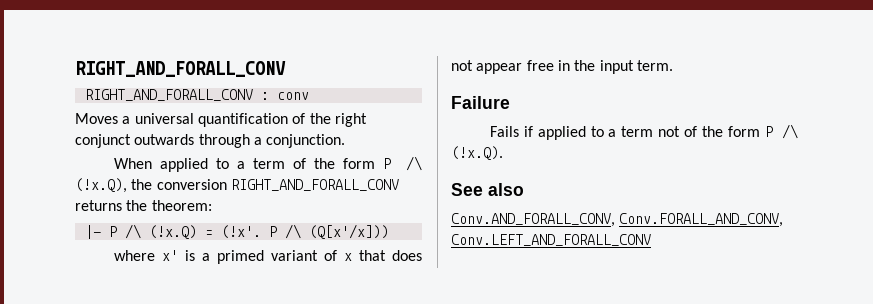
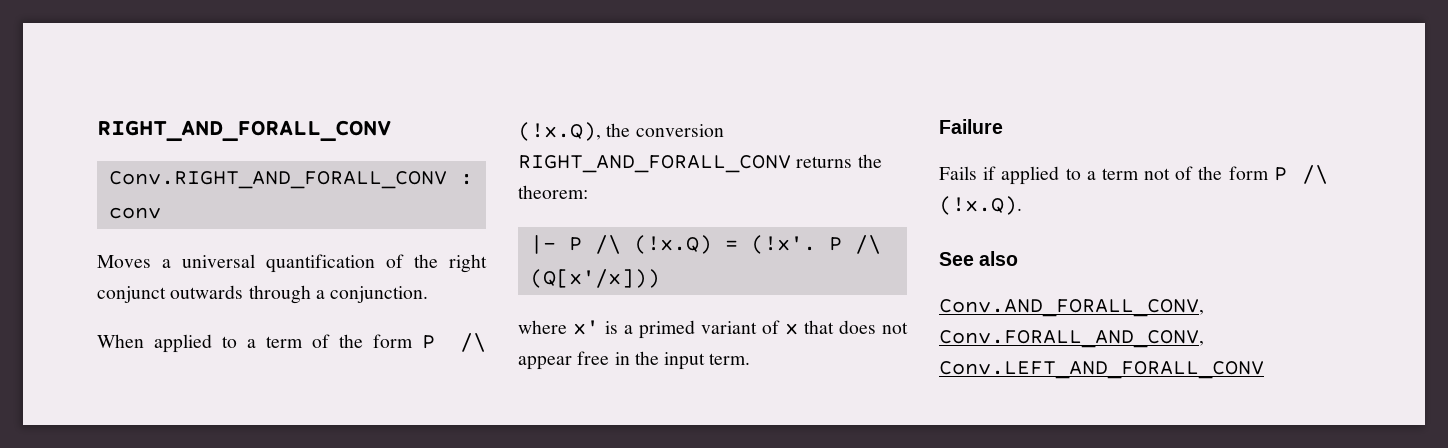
[84,89,253,101] RIGHT_AND_FORALL_CONV -> [108,171,447,189] Conv.RIGHT_AND_FORALL_CONV

